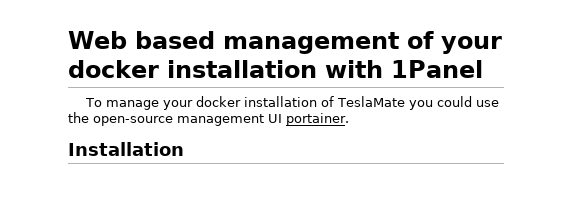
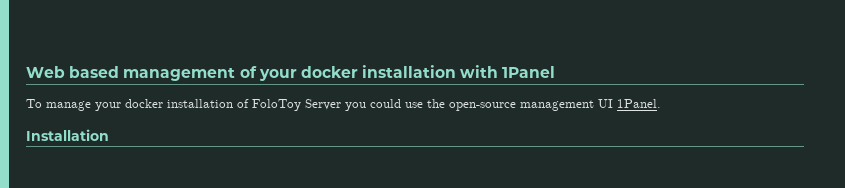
[336,96,405,107] TeslaMate -> [252,99,341,111] FoloToy Server
[286,113,349,126] portainer. -> [617,99,661,108] 1Panel.

